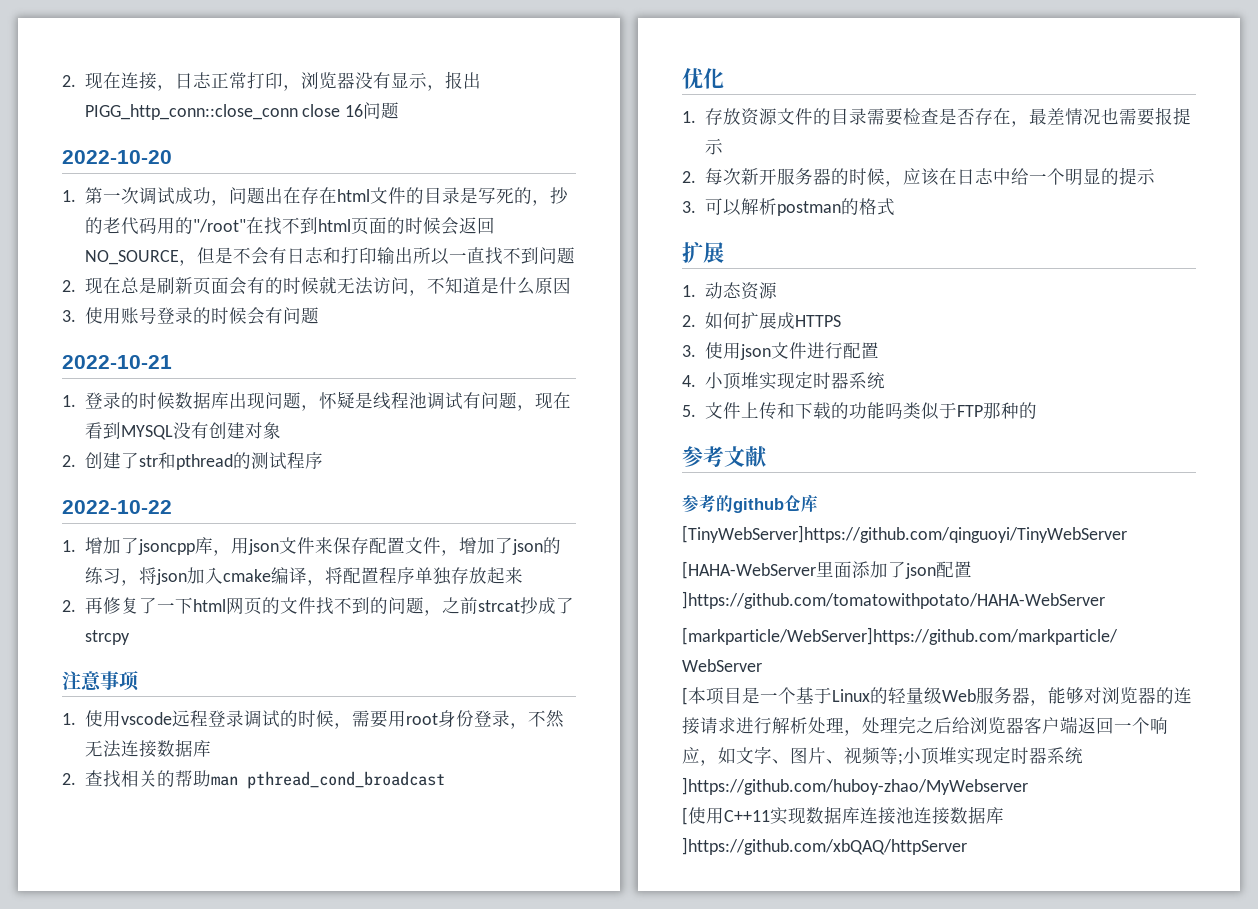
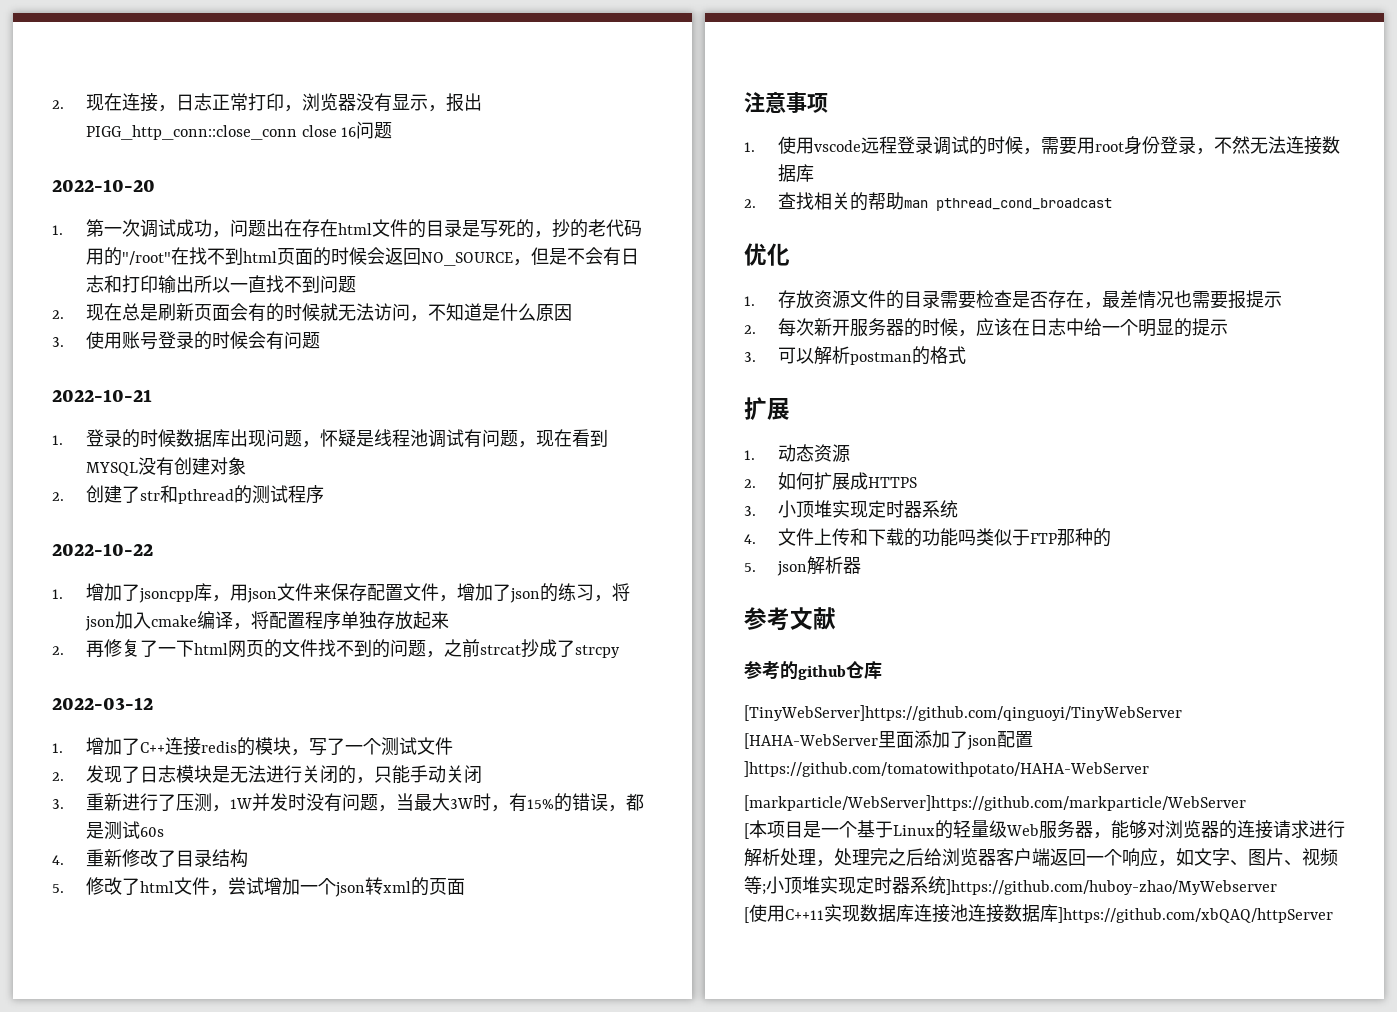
(130, 637) none -> [52,697,153,710] [52,737,453,756] [52,765,482,784] [52,793,644,812] [85,821,164,840] [52,849,248,868] [52,877,465,897] // 2022-03-12 // 1.增加了C++连接redis的模块，写了一个测试文件 // 2.发现了日志模块是无法进行关闭的，只能手动关闭 // 3.重新进行了压测，1W并发时没有问题，当最大3W时，有15%的错误，都是测试60s // 4.重新修改了目录结构 // 5.修改了html文件，尝试增加一个json转xml的页面
[704,342,879,360] [682,375,696,387] 使用json文件进行配置 // 4. -> (756, 511) none
[682,405,696,417] 5. -> [744,534,756,544] 4.
(1037, 410) none -> [744,556,861,576] // 5. json解析器

